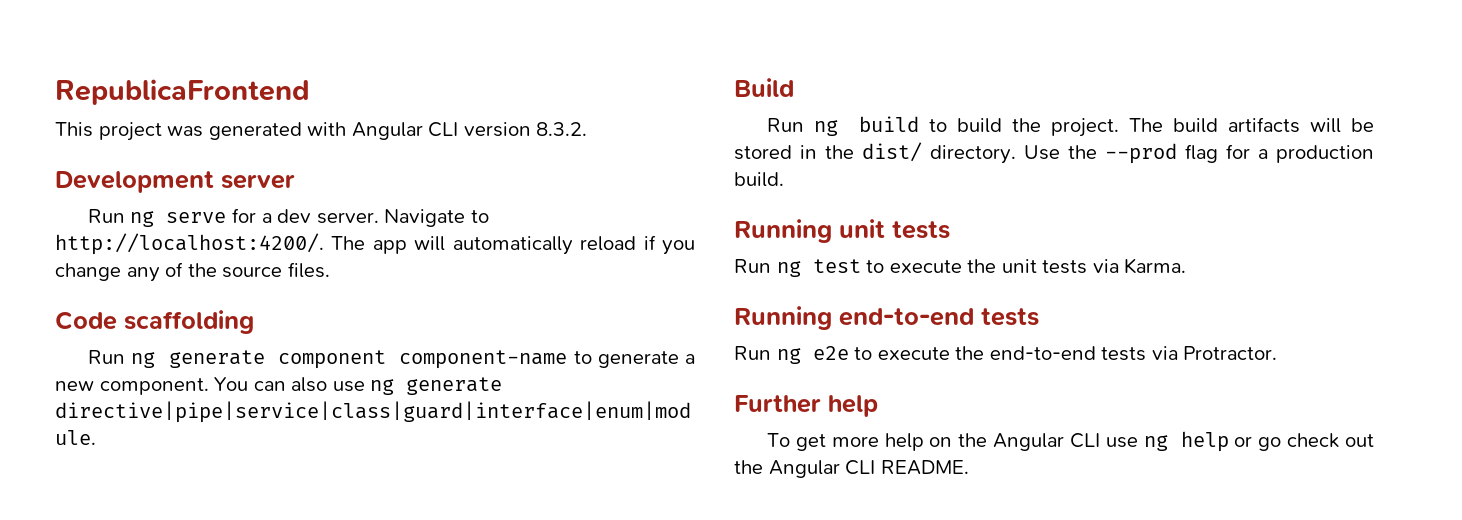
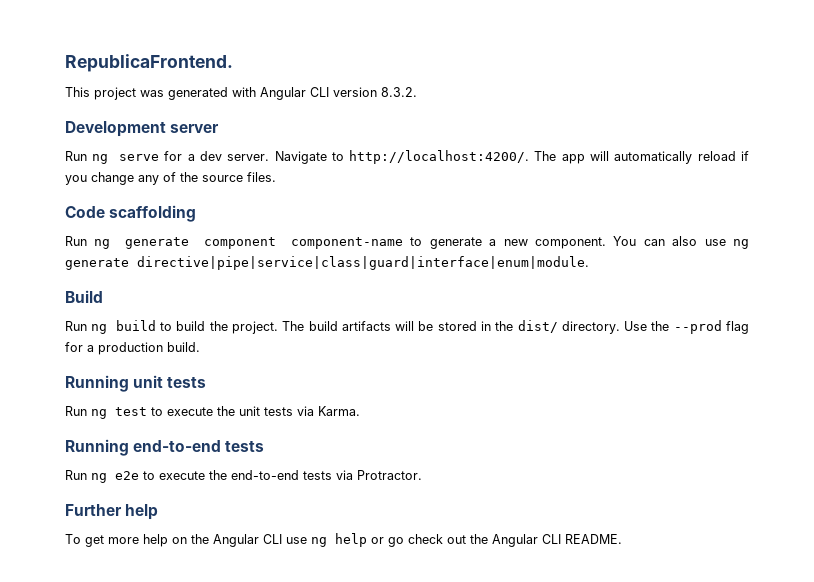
[55,79,310,105] RepublicaFrontend -> [65,54,233,72] RepublicaFrontend.

